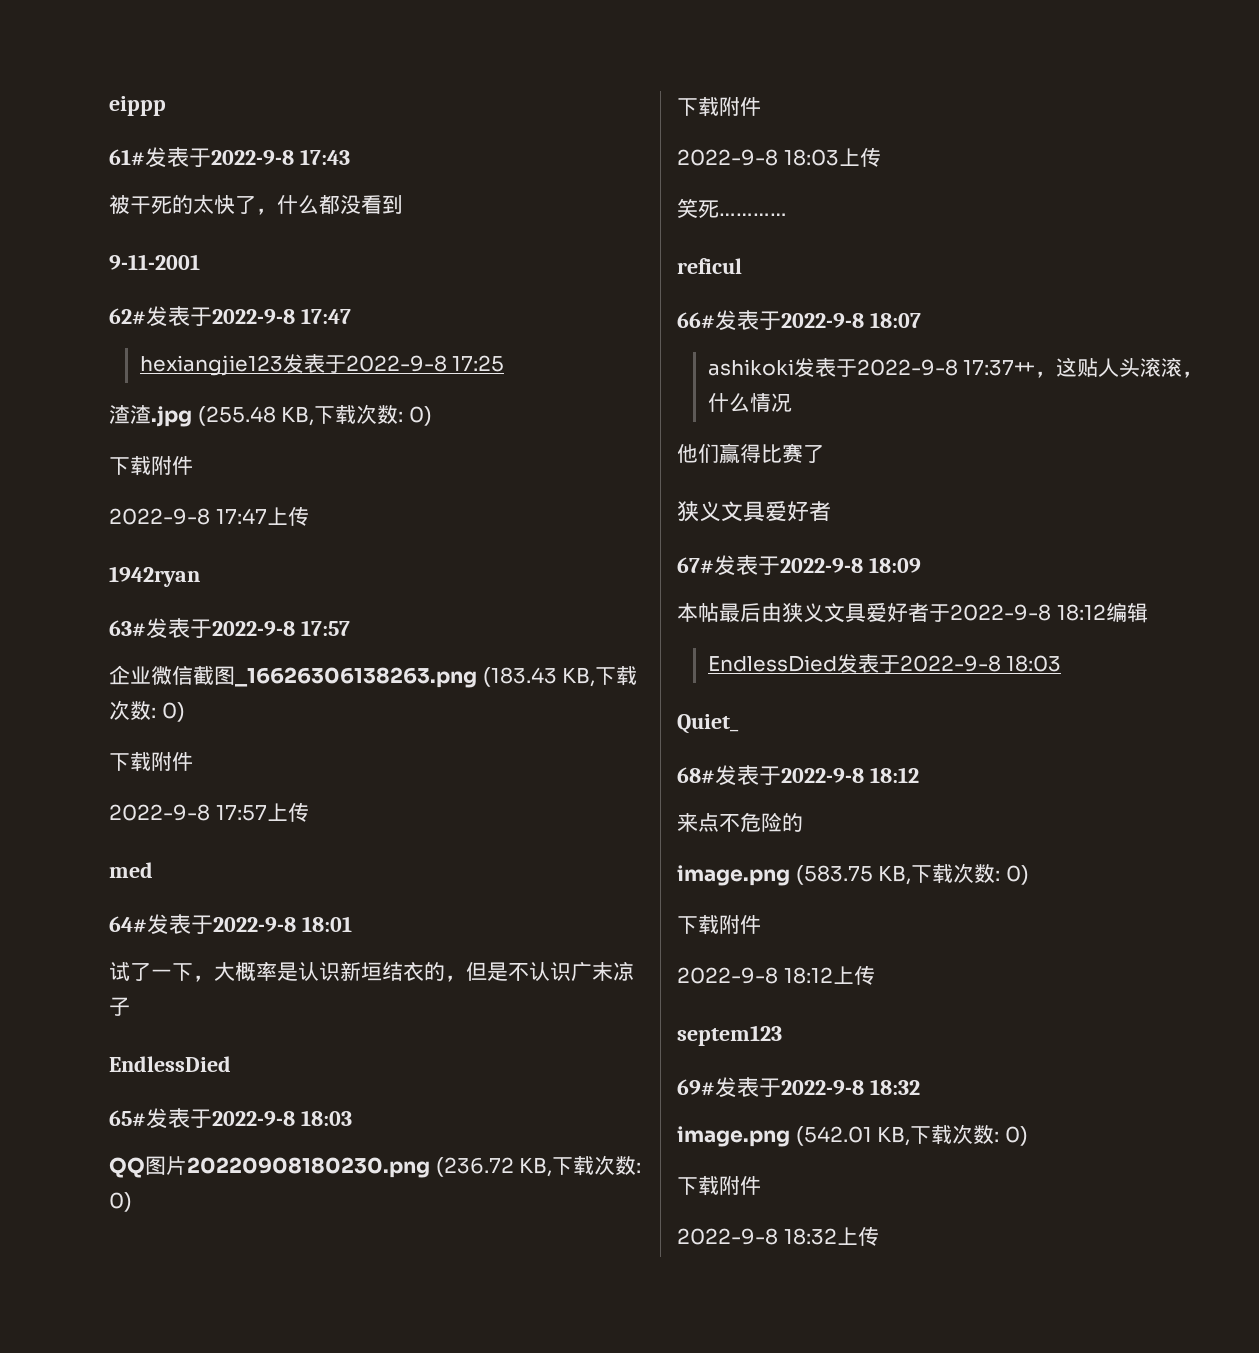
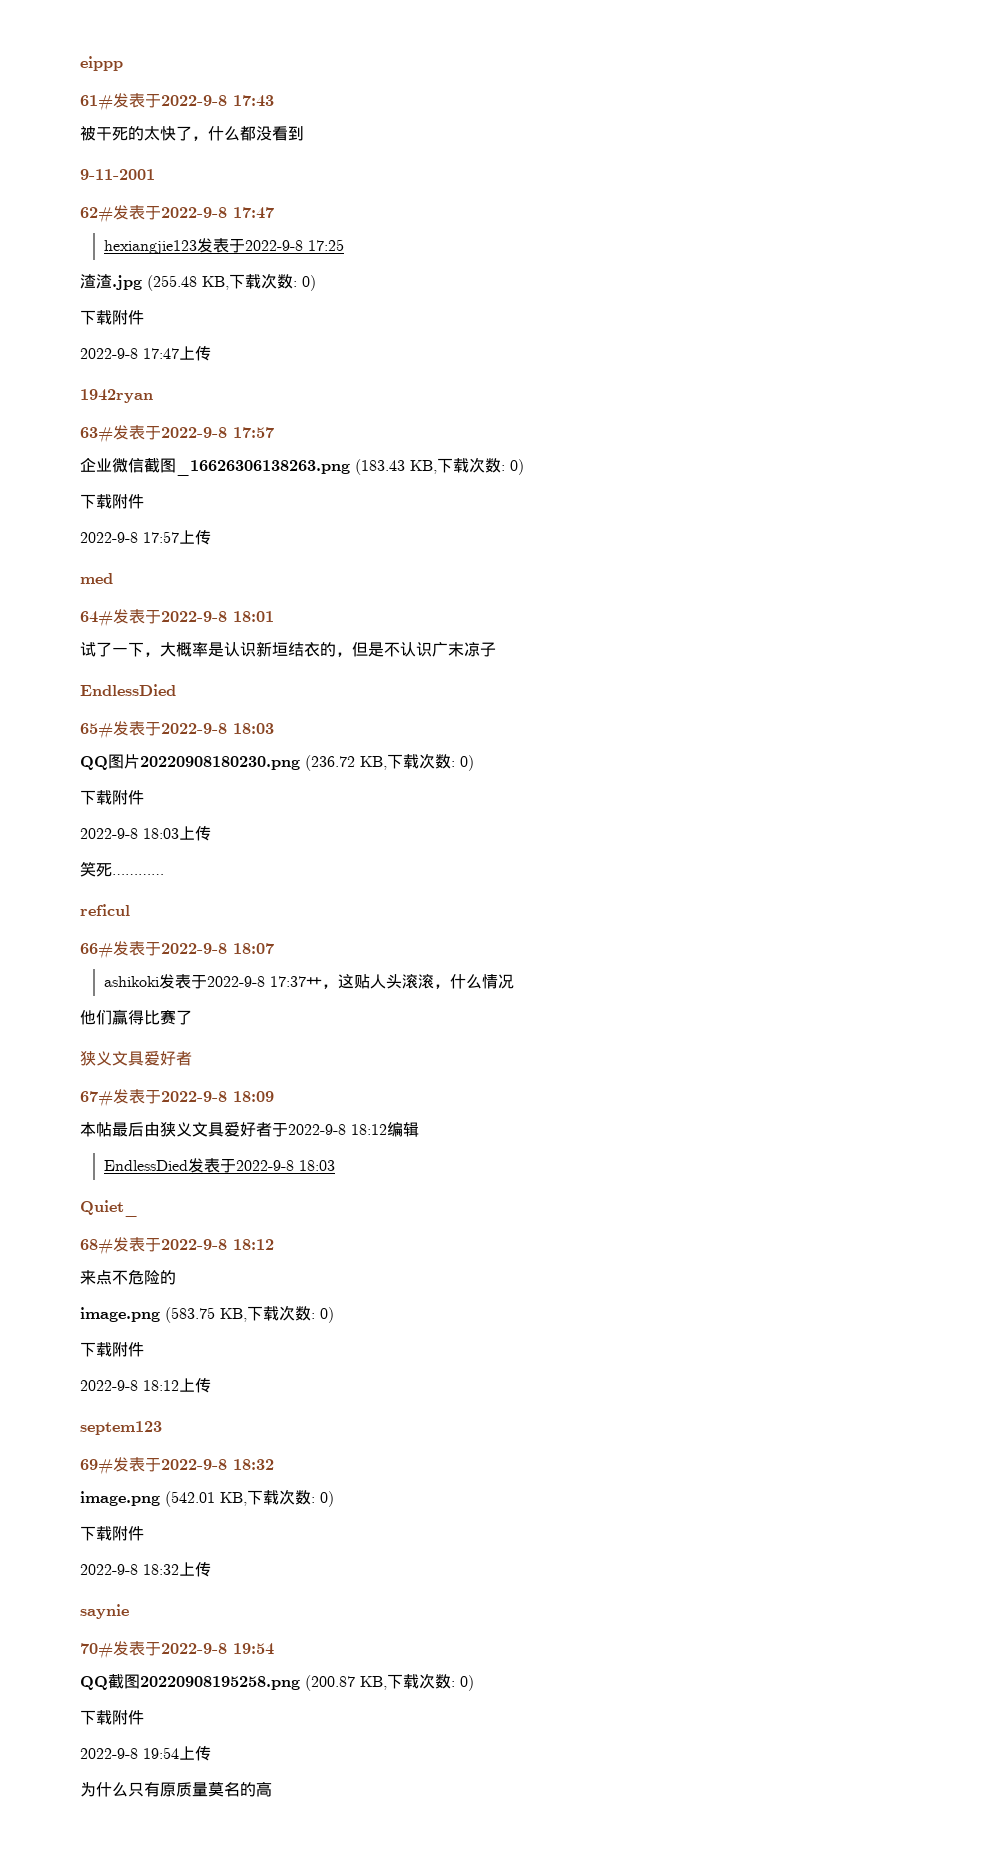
(879, 1236) none -> [80,1604,129,1619] [80,1641,274,1659] [80,1673,474,1691] [80,1710,144,1725] [80,1746,211,1761] [80,1781,272,1797] // saynie // 70#发表于2022-9-8 19:54 // QQ截图20220908195258.png (200.87 KB,下载次数: 0) // 下载附件 // 2022-9-8 19:54上传 // 为什么只有原质量莫名的高

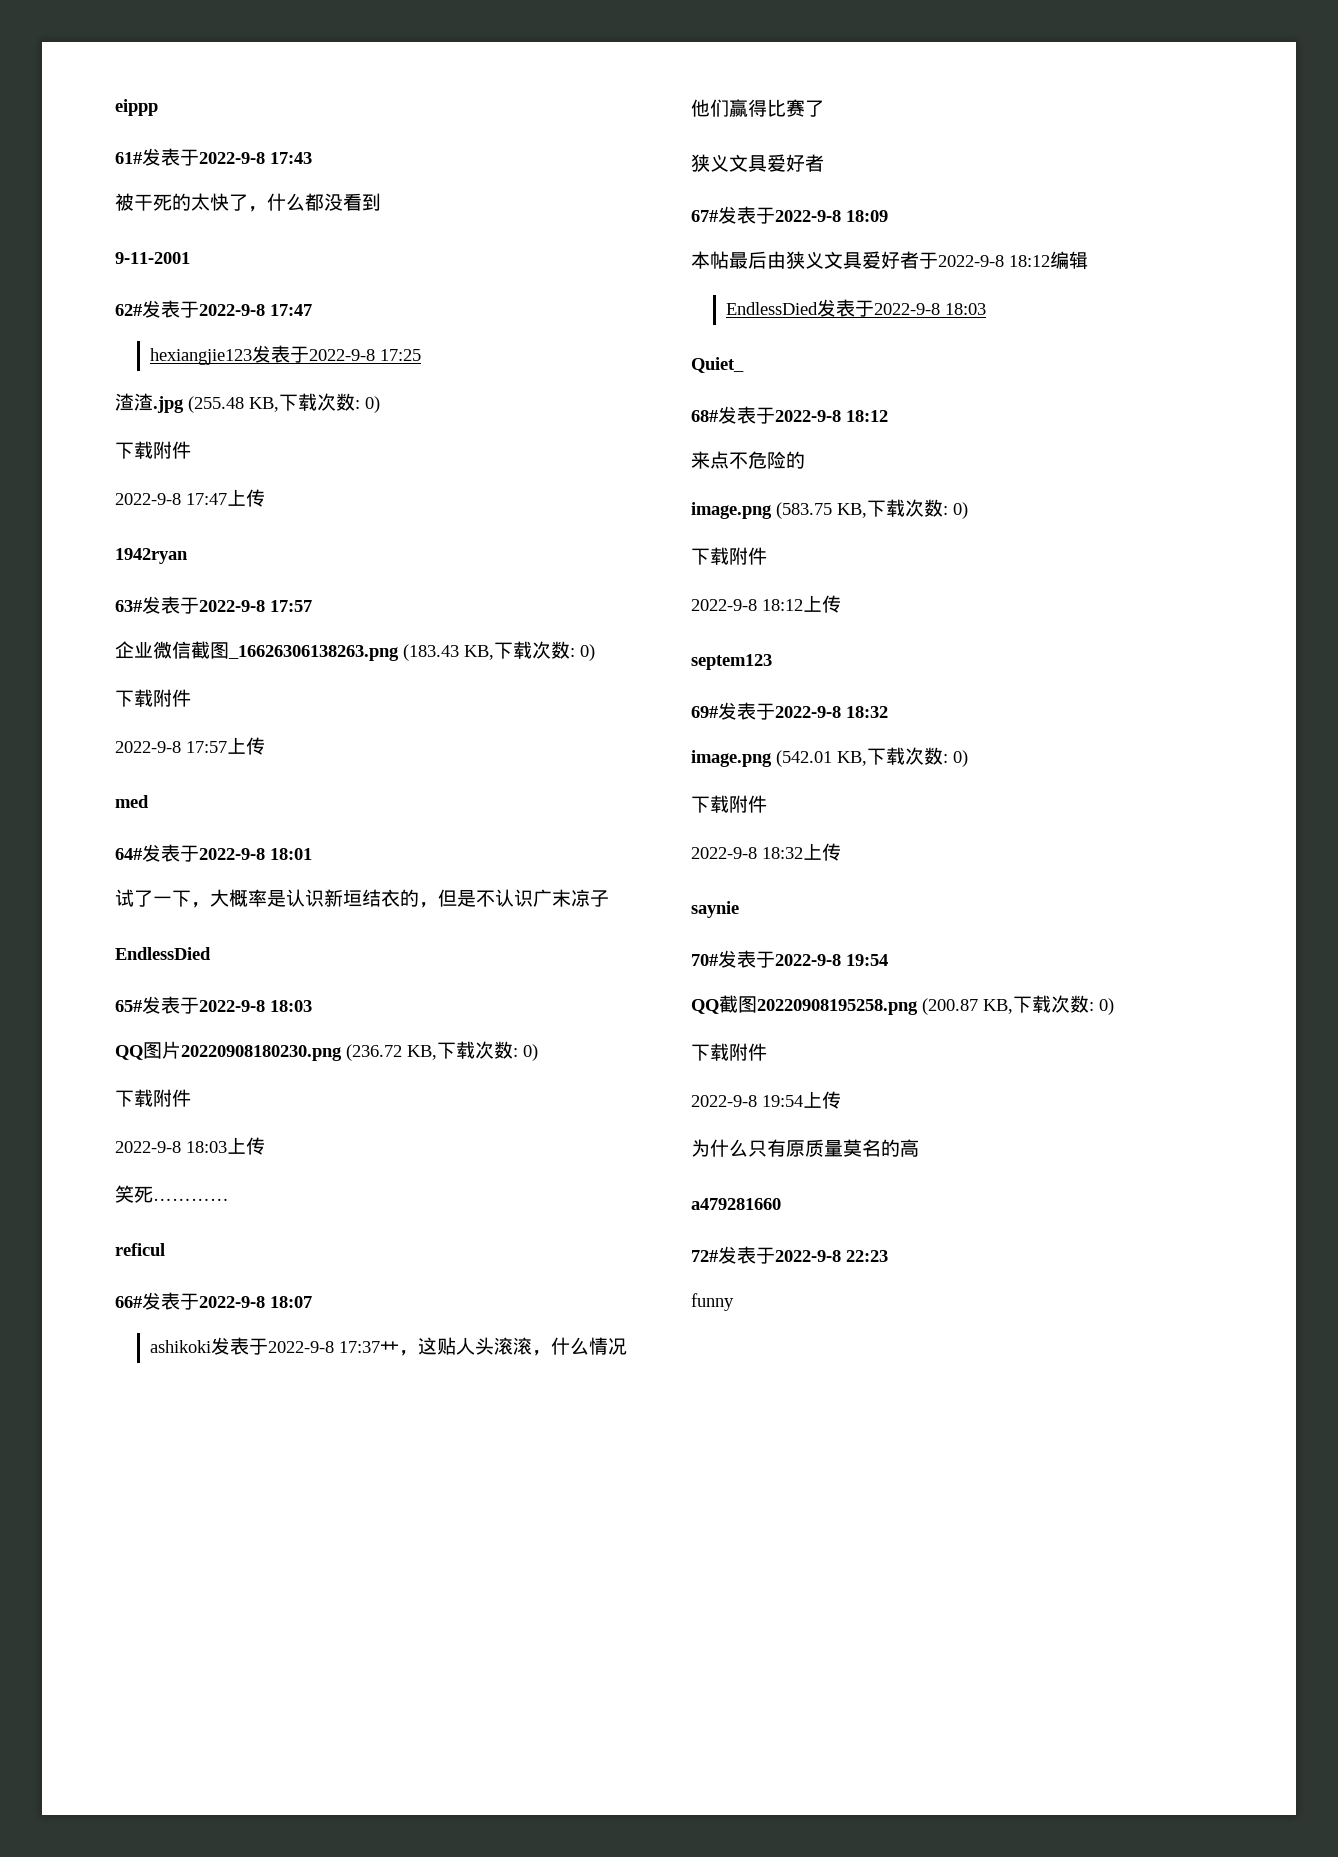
(272, 1789) none -> [691,1198,781,1210] [691,1246,888,1264] [691,1293,734,1311] // a479281660 // 72#发表于2022-9-8 22:23 // funny

